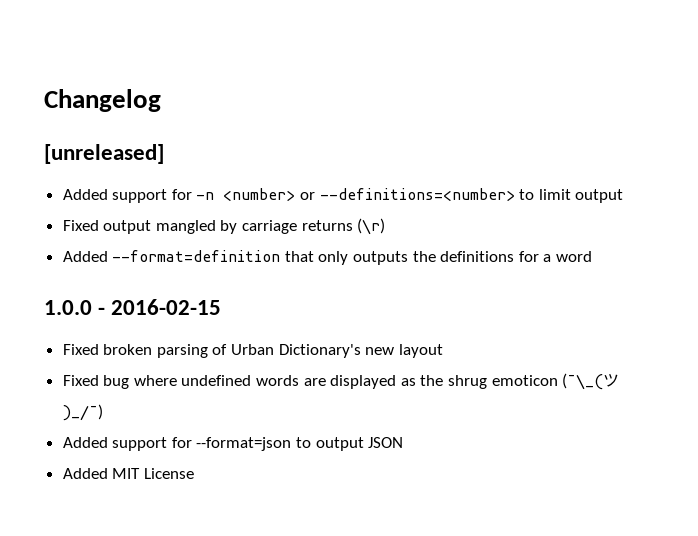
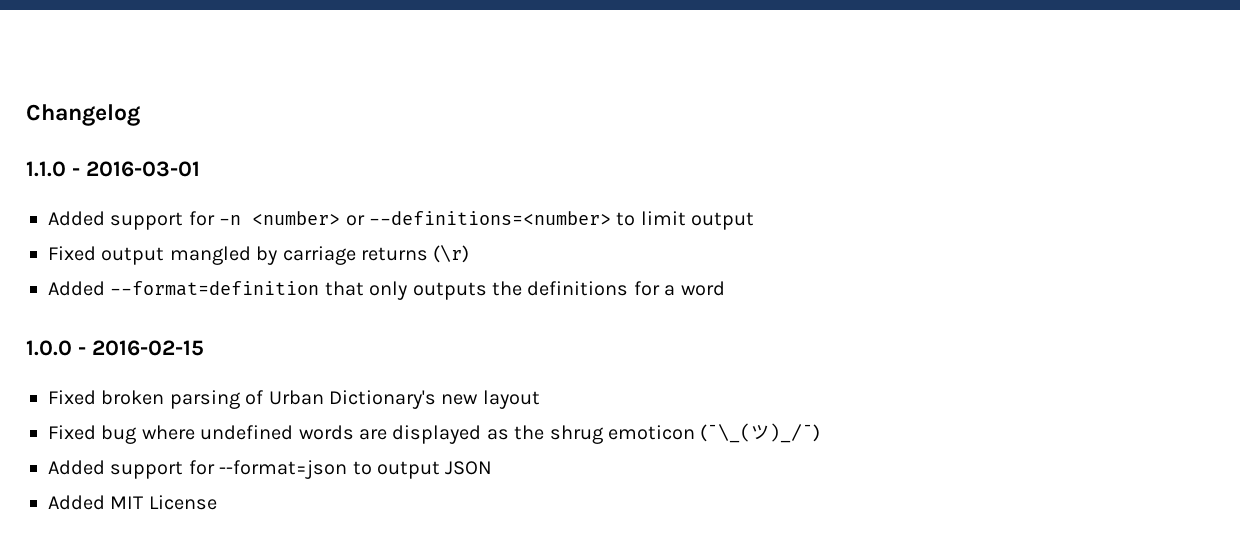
[44,144,164,164] [unreleased] -> [26,161,200,177] 1.1.0 - 2016-03-01

